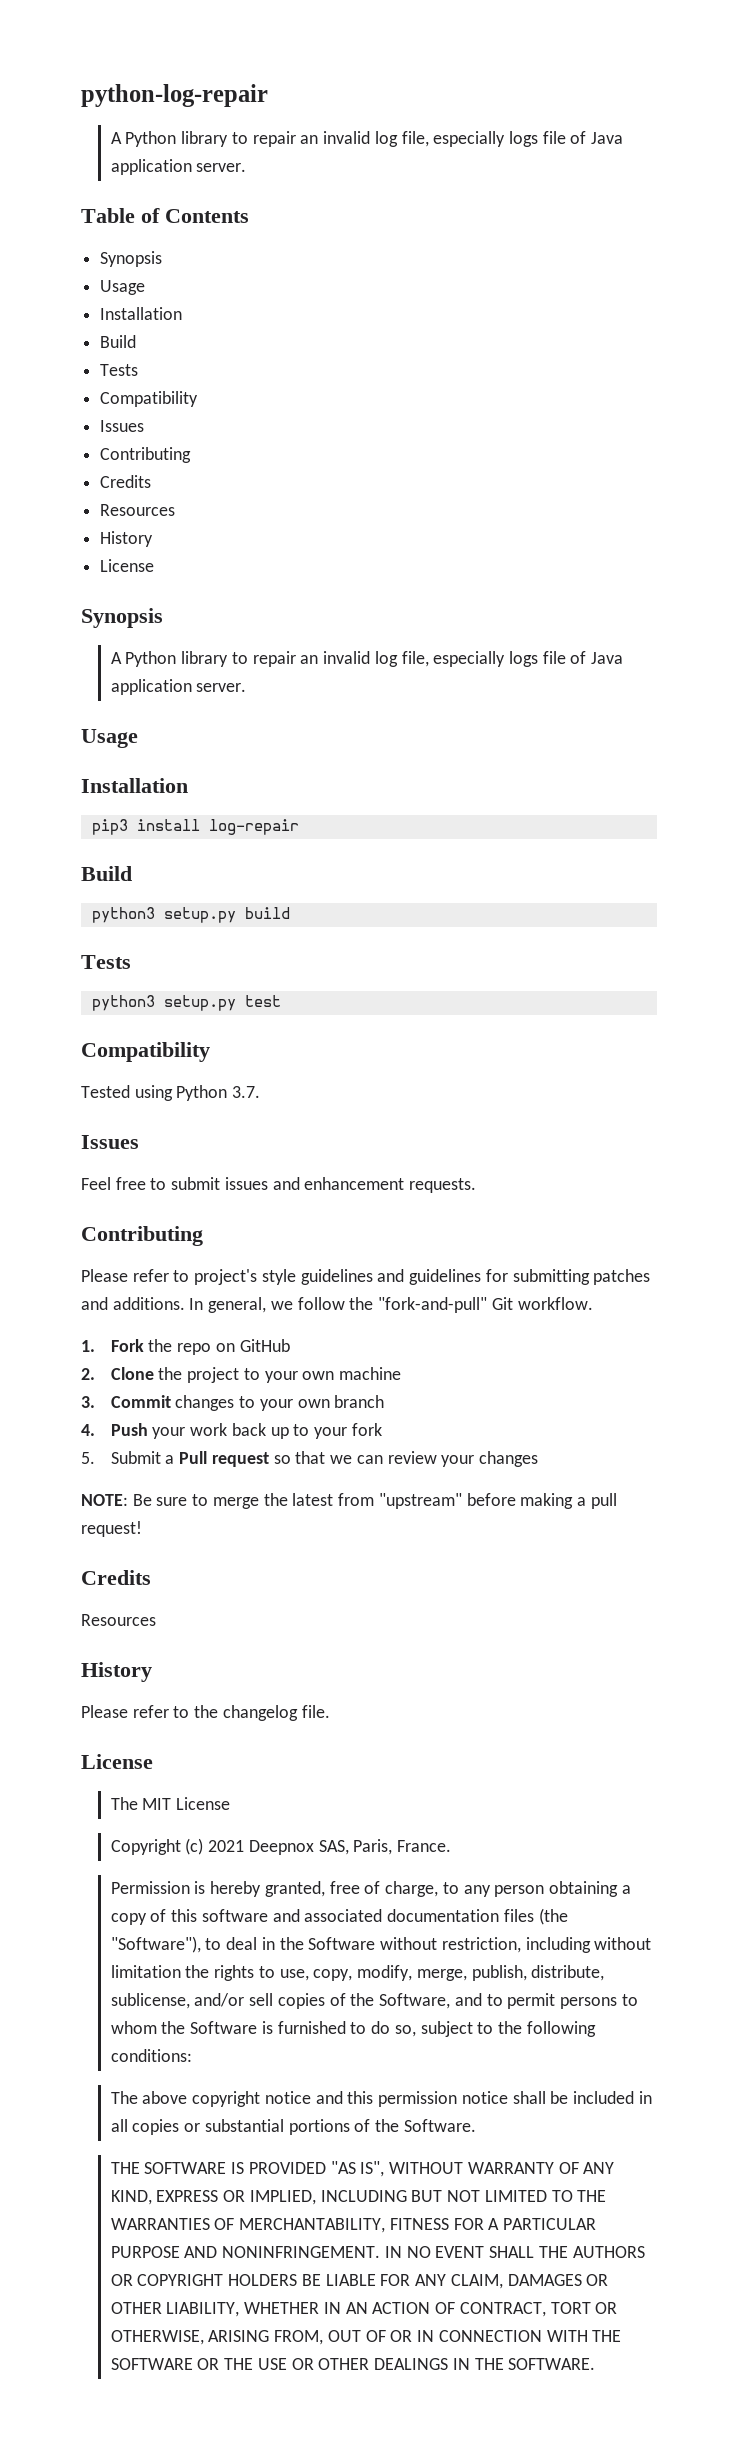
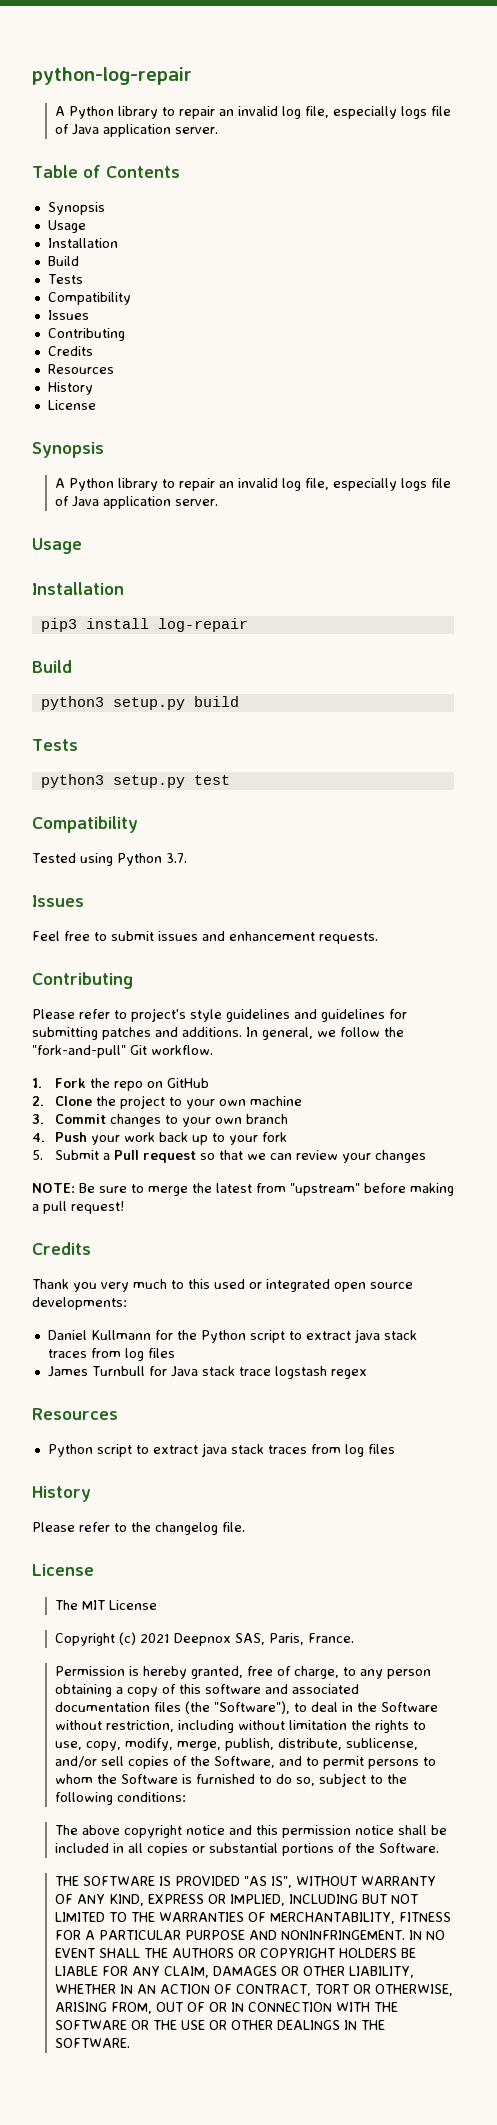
[81,1614,156,1626] Resources -> [32,1279,413,1292] [32,1297,127,1310] [47,1329,417,1343] [47,1348,175,1361] [47,1366,367,1379] [32,1408,118,1420] [47,1443,395,1457] Thank you very much to this used or integrated open source developments: // Daniel Kullmann for the Python script to extract java stack traces from log files // James Turnbull for Java stack trace logstash regex // Resources // Python script to extract java stack traces from log files

